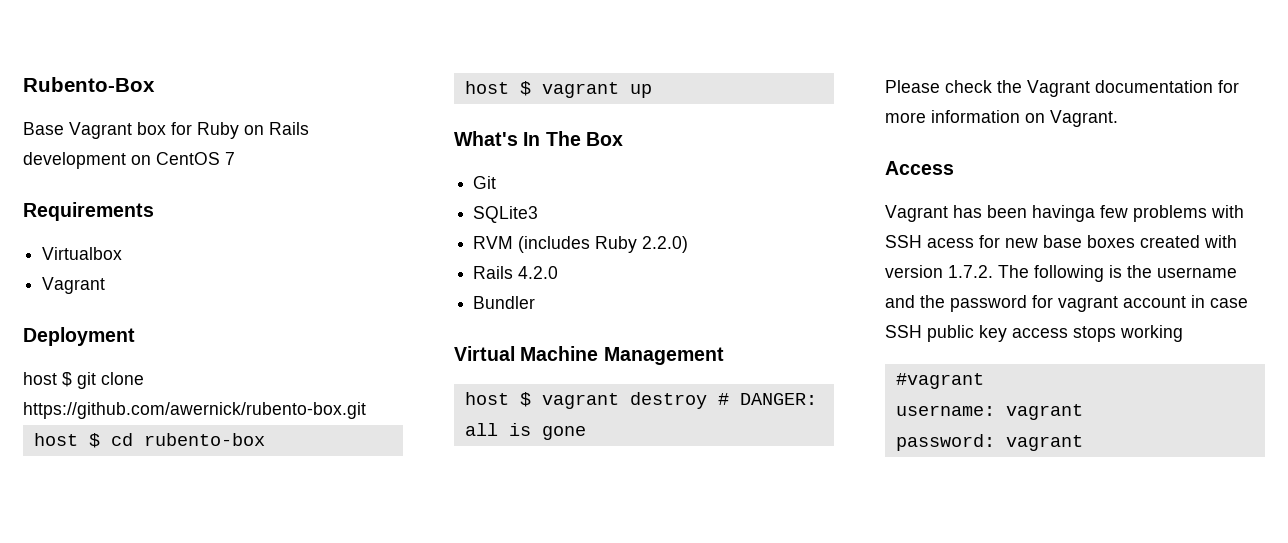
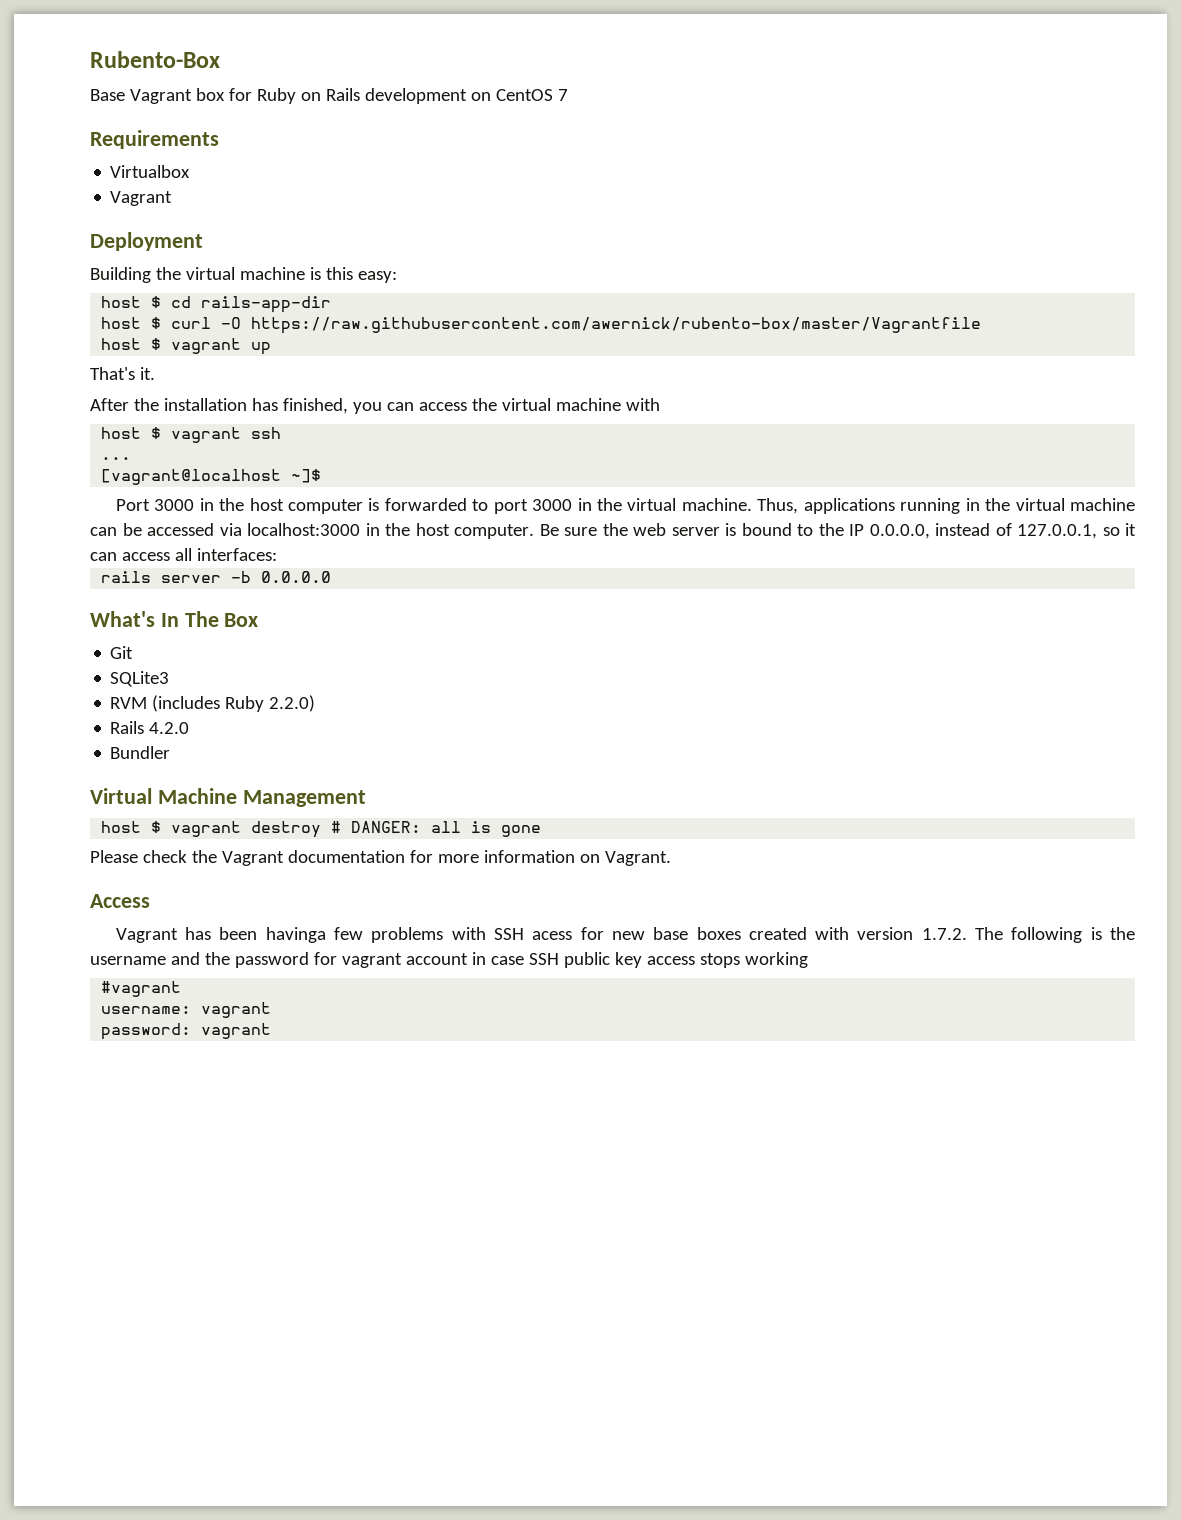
[23,372,144,389] [23,402,366,419] [33,433,265,448] [464,81,652,98] host $ git clone https://github.com/awernick/rubento-box.git // host $ cd rubento-box // host $ vagrant up -> [90,267,397,283] [101,296,332,313] [101,317,982,334] [101,338,272,355] [90,367,155,380] [90,398,660,414] [101,427,282,443] [101,457,132,460] [101,469,322,485] [115,498,1135,514] [90,523,1136,539] [90,548,277,561] [101,571,332,583] Building the virtual machine is this easy: // host $ cd rails-app-dir // host $ curl -O https://raw.githubusercontent.com/awernick/rubento-box/master/Vagrantfile // host $ vagrant up // That's it. // After the installation has finished, you can access the virtual machine with // host $ vagrant ssh // ... // [vagrant@localhost ~]$ // Port 3000 in the host computer is forwarded to port 3000 in the virtual machine. Thus, applications running in the virtual machine can be accessed via localhost:3000 in the host computer. Be sure the web server is bound to the IP 0.0.0.0, instead of 127.0.0.1, so it can access all interfaces: // rails server -b 0.0.0.0

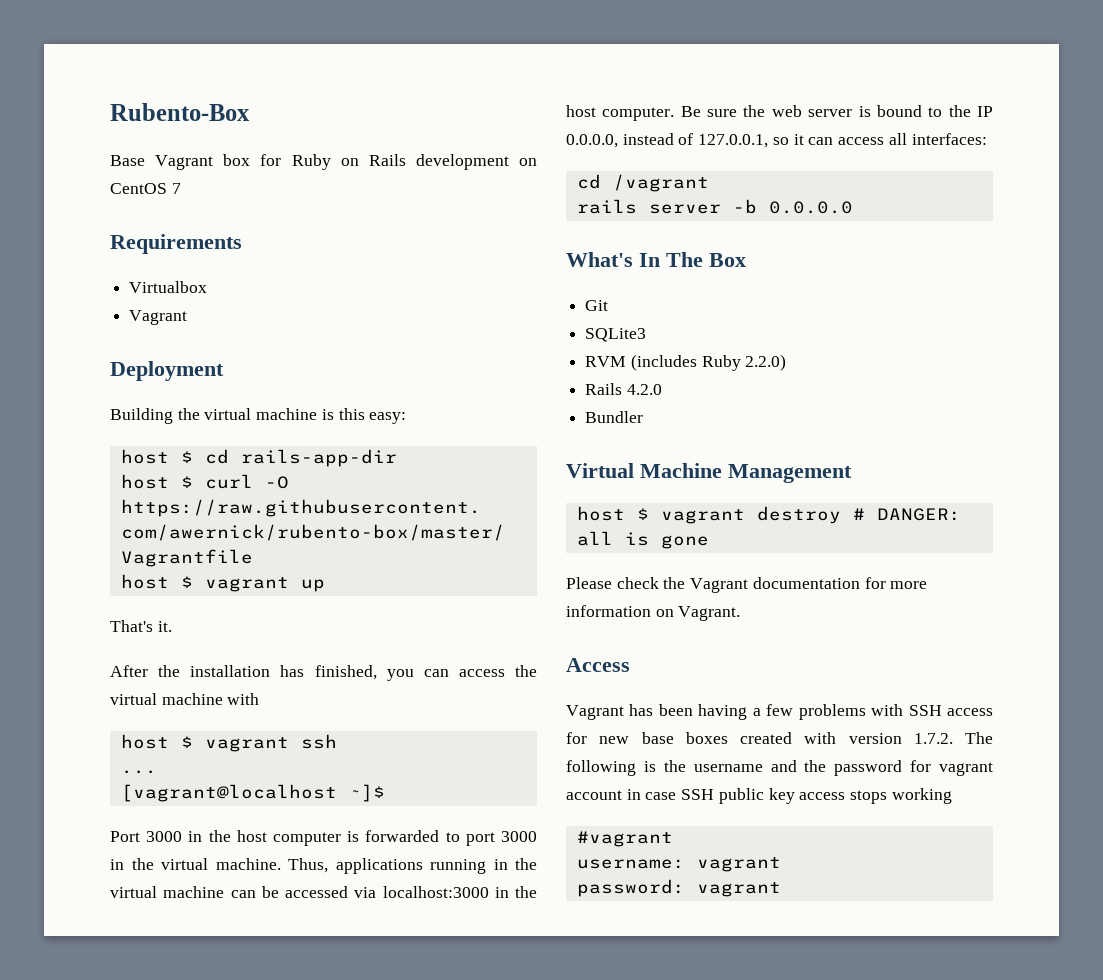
(277, 554) none -> [576,174,709,192] // cd /vagrant
[265,927,326,943] havinga -> [698,704,761,720] having a
[532,931,573,940] acess -> [947,708,994,716] access

